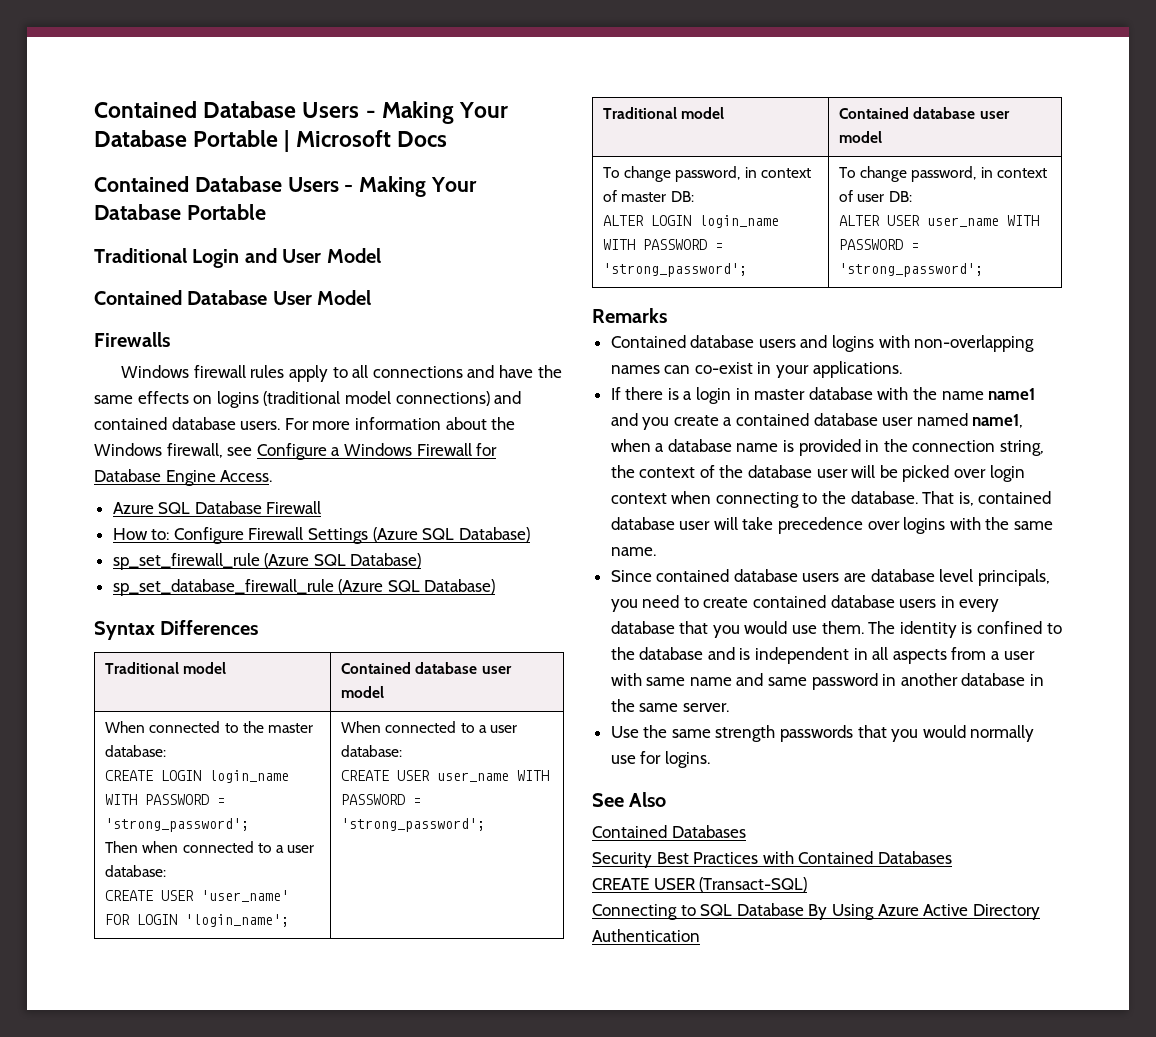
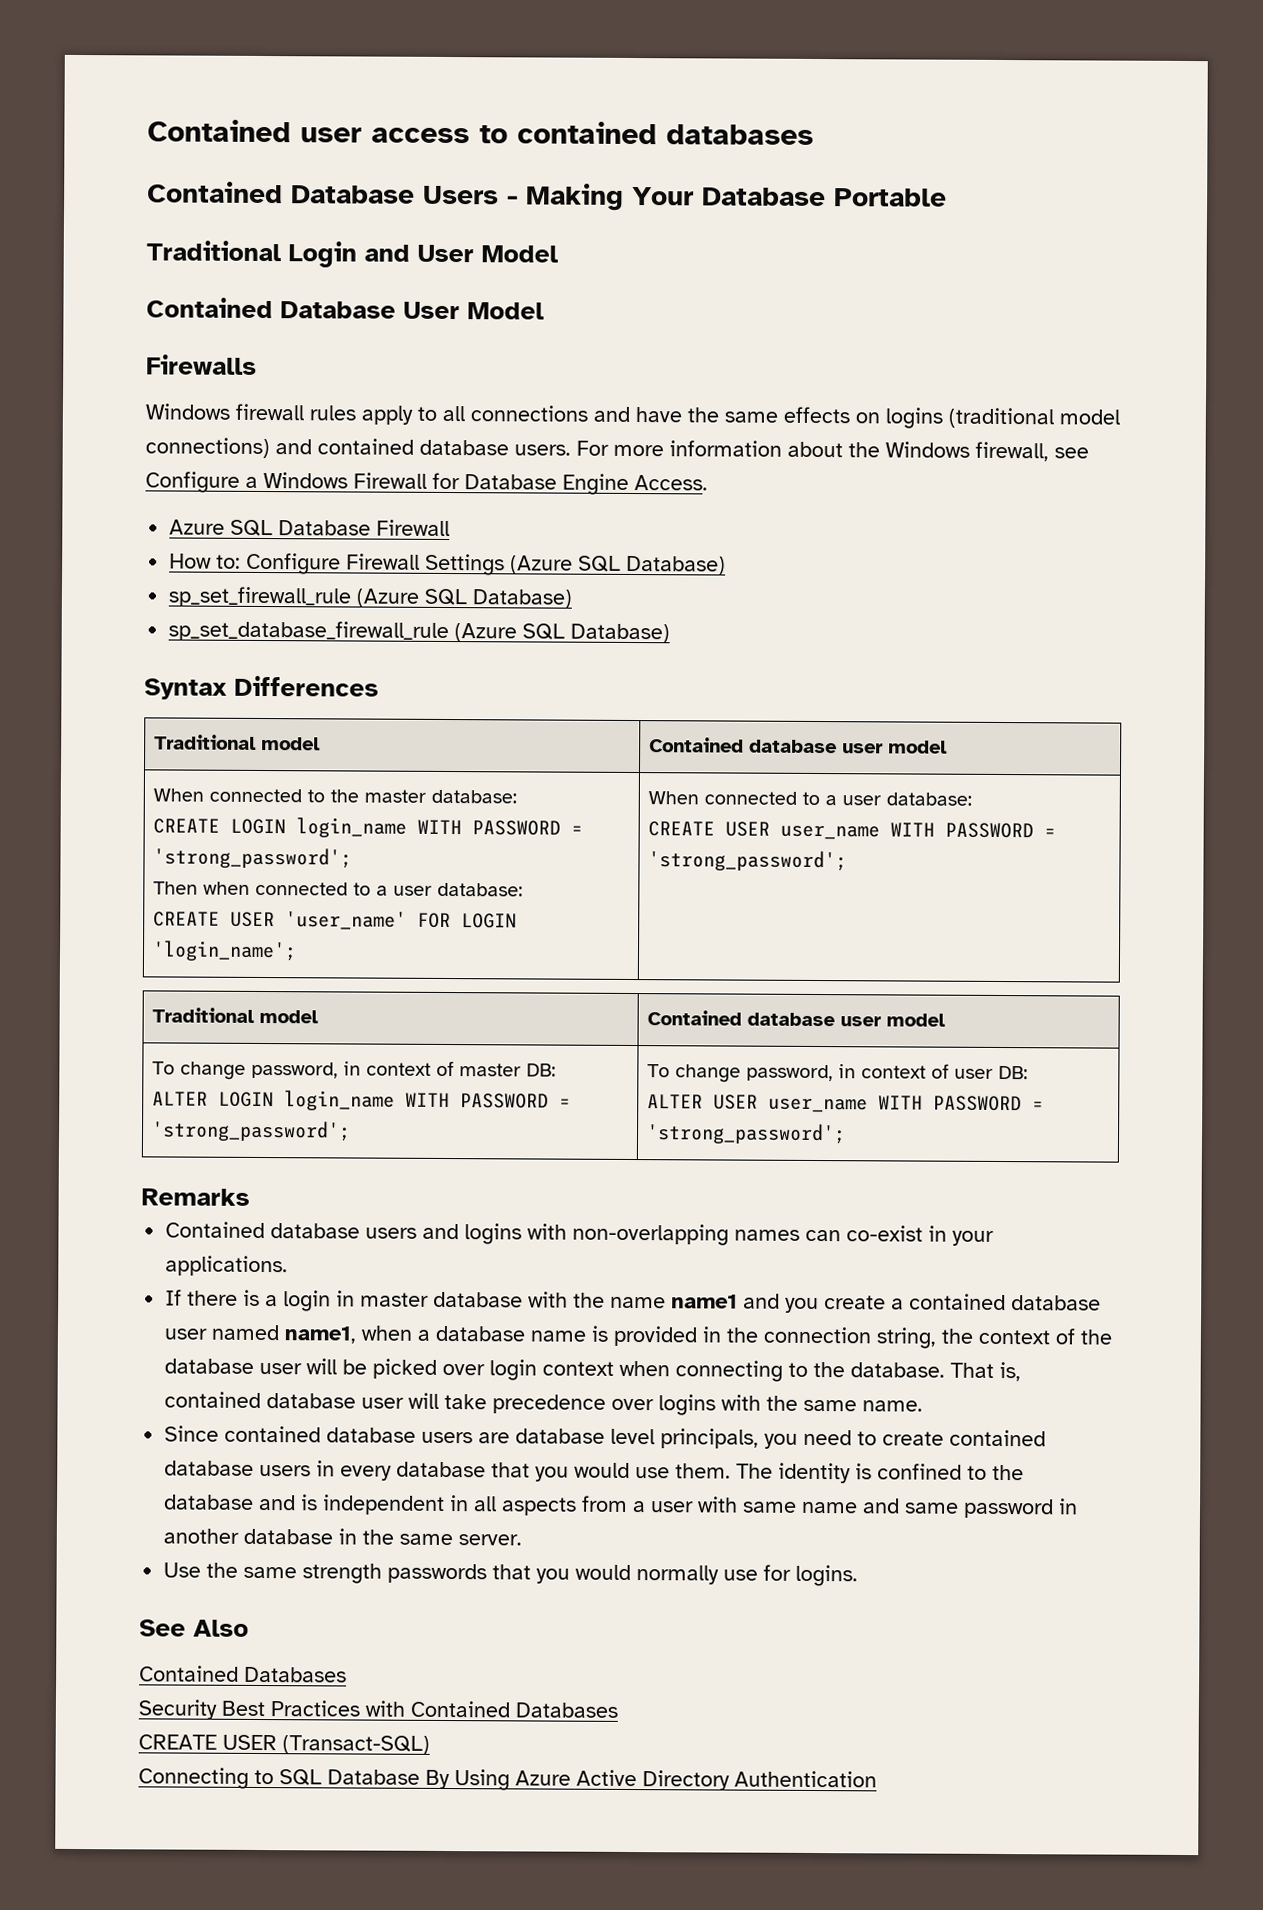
[94,101,509,124] [94,130,447,152] Contained Database Users - Making Your Database Portable | Microsoft Docs -> [147,119,814,145] Contained user access to contained databases

